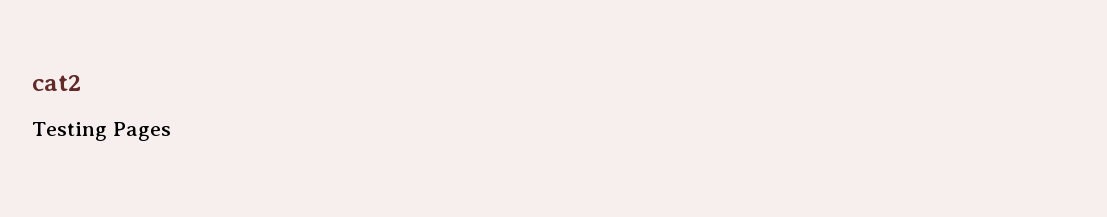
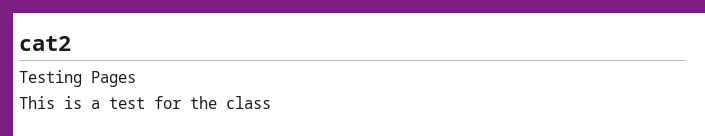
(171, 131) none -> [19,96,271,109] // This is a test for the class

